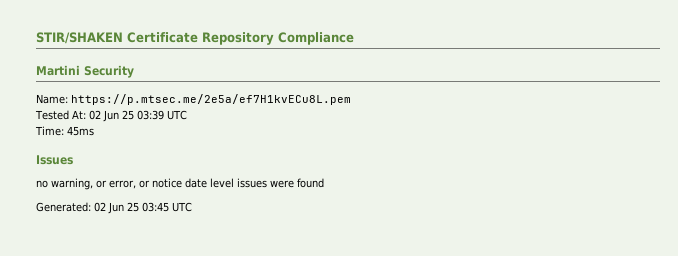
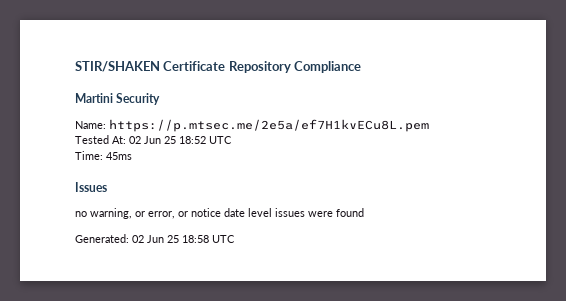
[136,110,164,120] 03:39 -> [179,136,206,144] 18:52
[142,202,169,212] 03:45 -> [182,235,209,243] 18:58

